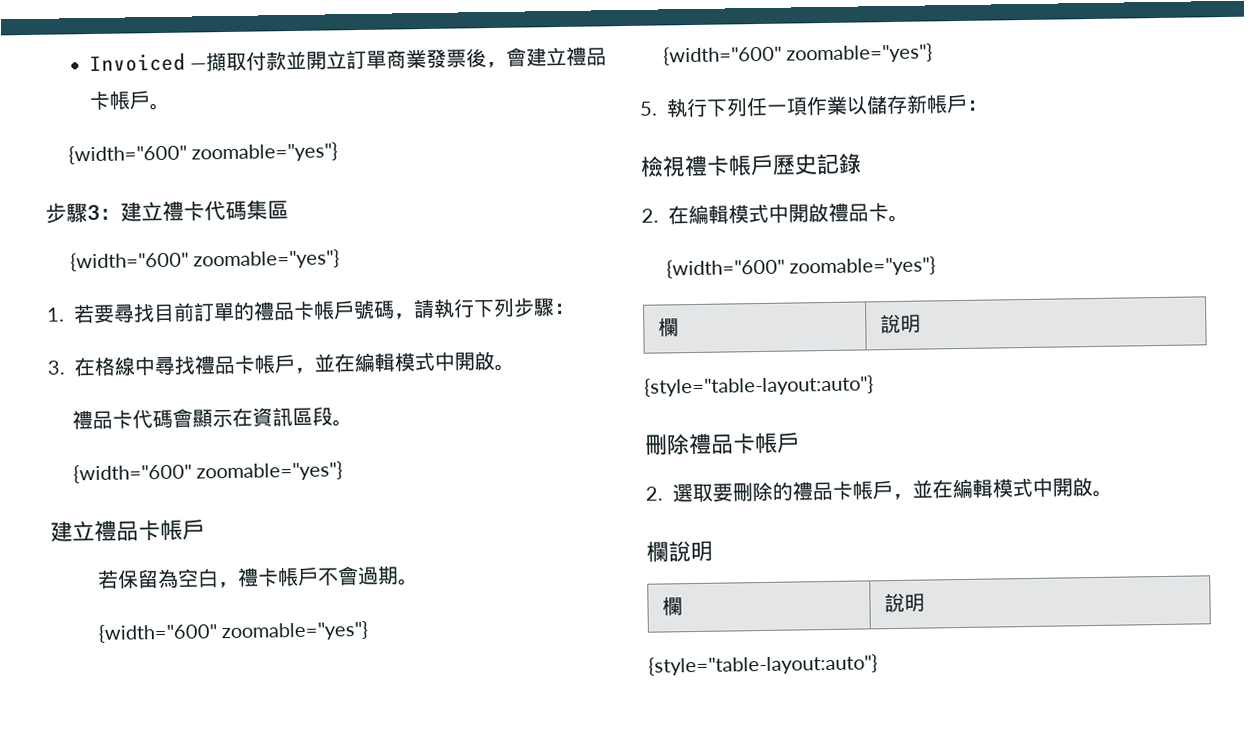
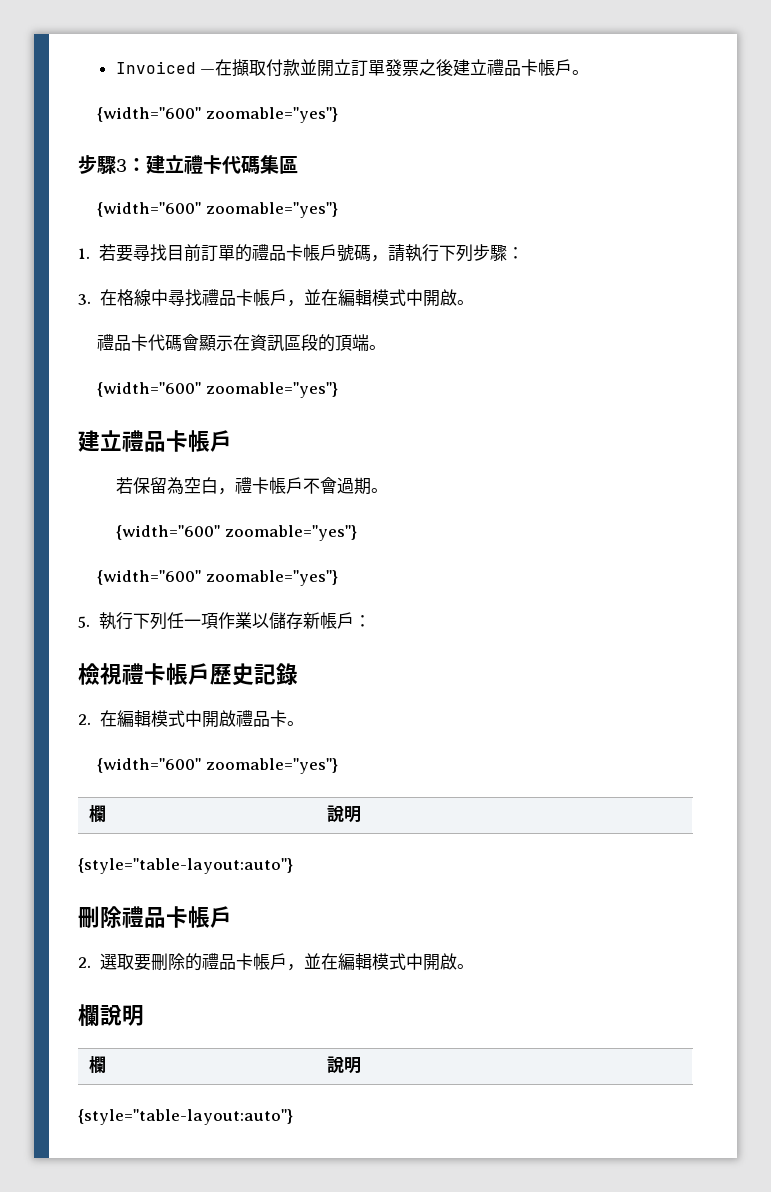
(207, 66) none -> [215,59,233,76] 在
[385,47,527,69] 商業發票後，會 -> [385,59,454,77] 發票之後
(333, 416) none -> [317,334,369,352] 的頂端

